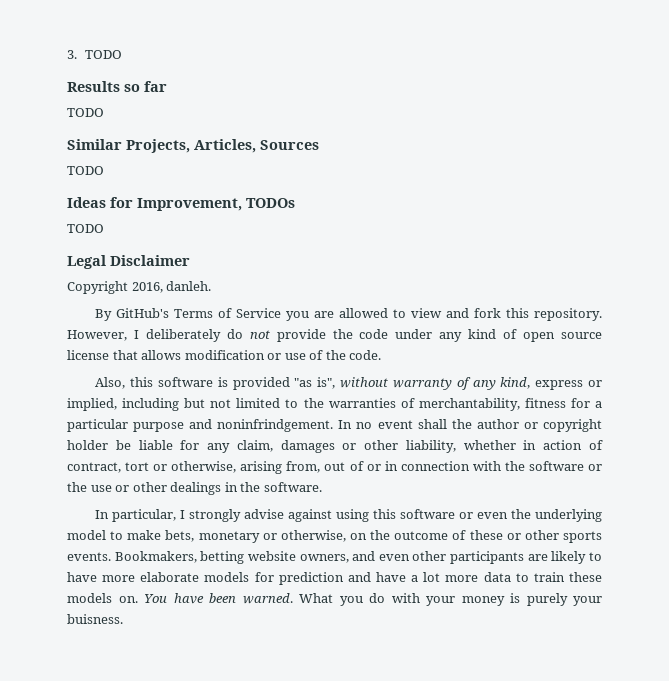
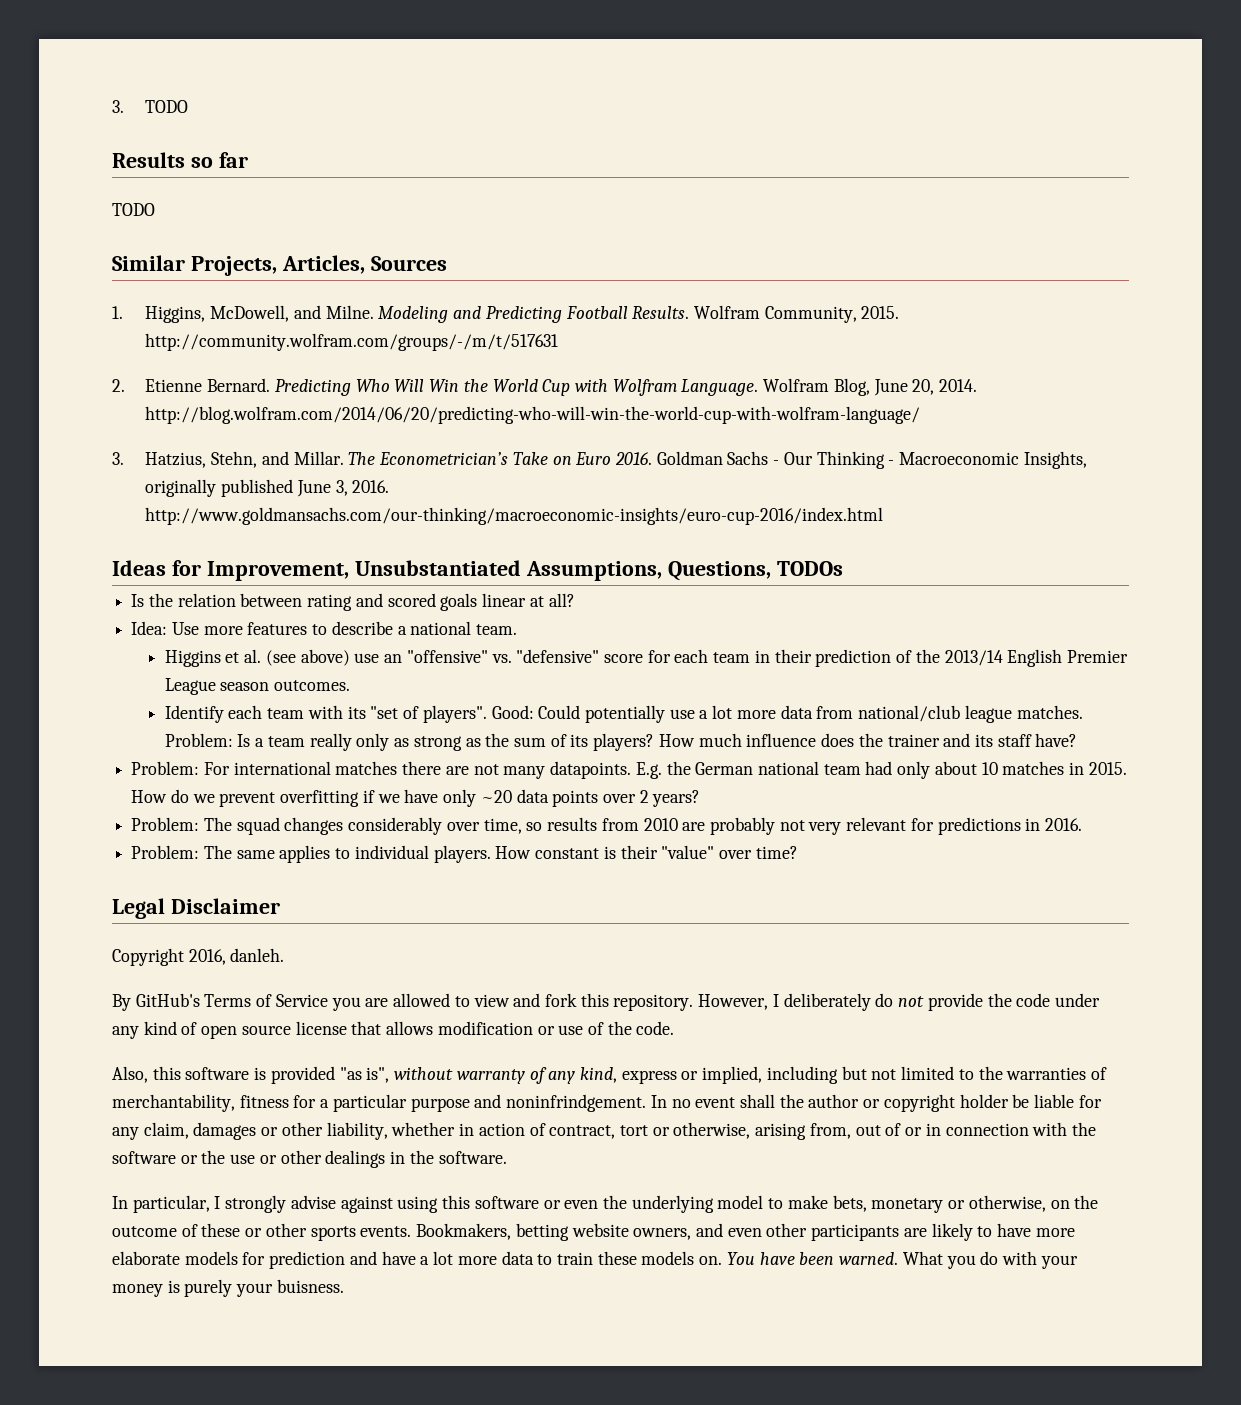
[67,166,104,175] [67,197,295,211] [67,224,104,233] TODO // Ideas for Improvement, TODOs // TODO -> [112,305,900,323] [145,333,559,351] [112,378,978,396] [145,406,921,424] [112,451,1087,469] [145,479,390,497] [145,507,884,525] [112,560,843,581] [131,593,575,611] [131,621,518,635] [164,649,1128,667] [164,678,351,695] [164,705,1083,723] [164,733,1078,751] [131,761,1127,779] [131,789,701,807] [131,817,1083,835] [131,845,798,863] 1. Higgins, McDowell, and Milne. Modeling and Predicting Football Results. Wolfram Community, 2015. http://community.wolfram.com/groups/-/m/t/517631 // 2. Etienne Bernard. Predicting Who Will Win the World Cup with Wolfram Language. Wolfram Blog, June 20, 2014. http://blog.wolfram.com/2014/06/20/predicting-who-will-win-the-world-cup-with-wolfram-language/ // 3. Hatzius, Stehn, and Millar. The Econometrician’s Take on Euro 2016. Goldman Sachs - Our Thinking - Macroeconomic Insights, originally published June 3, 2016. http://www.goldmansachs.com/our-thinking/macroeconomic-insights/euro-cup-2016/index.html // Ideas for Improvement, Unsubstantiated Assumptions, Questions, TODOs // Is the relation between rating and scored goals linear at all? // Idea: Use more features to describe a national team. // Higgins et al. (see above) use an "offensive" vs. "defensive" score for each team in their prediction of the 2013/14 English Premier League season outcomes. // Identify each team with its "set of players". Good: Could potentially use a lot more data from national/club league matches. Problem: Is a team really only as strong as the sum of its players? How much influence does the trainer and its staff have? // Problem: For international matches there are not many datapoints. E.g. the German national team had only about 10 matches in 2015. How do we prevent overfitting if we have only ~20 data points over 2 years? // Problem: The squad changes considerably over time, so results from 2010 are probably not very relevant for predictions in 2016. // Problem: The same applies to individual players. How constant is their "value" over time?

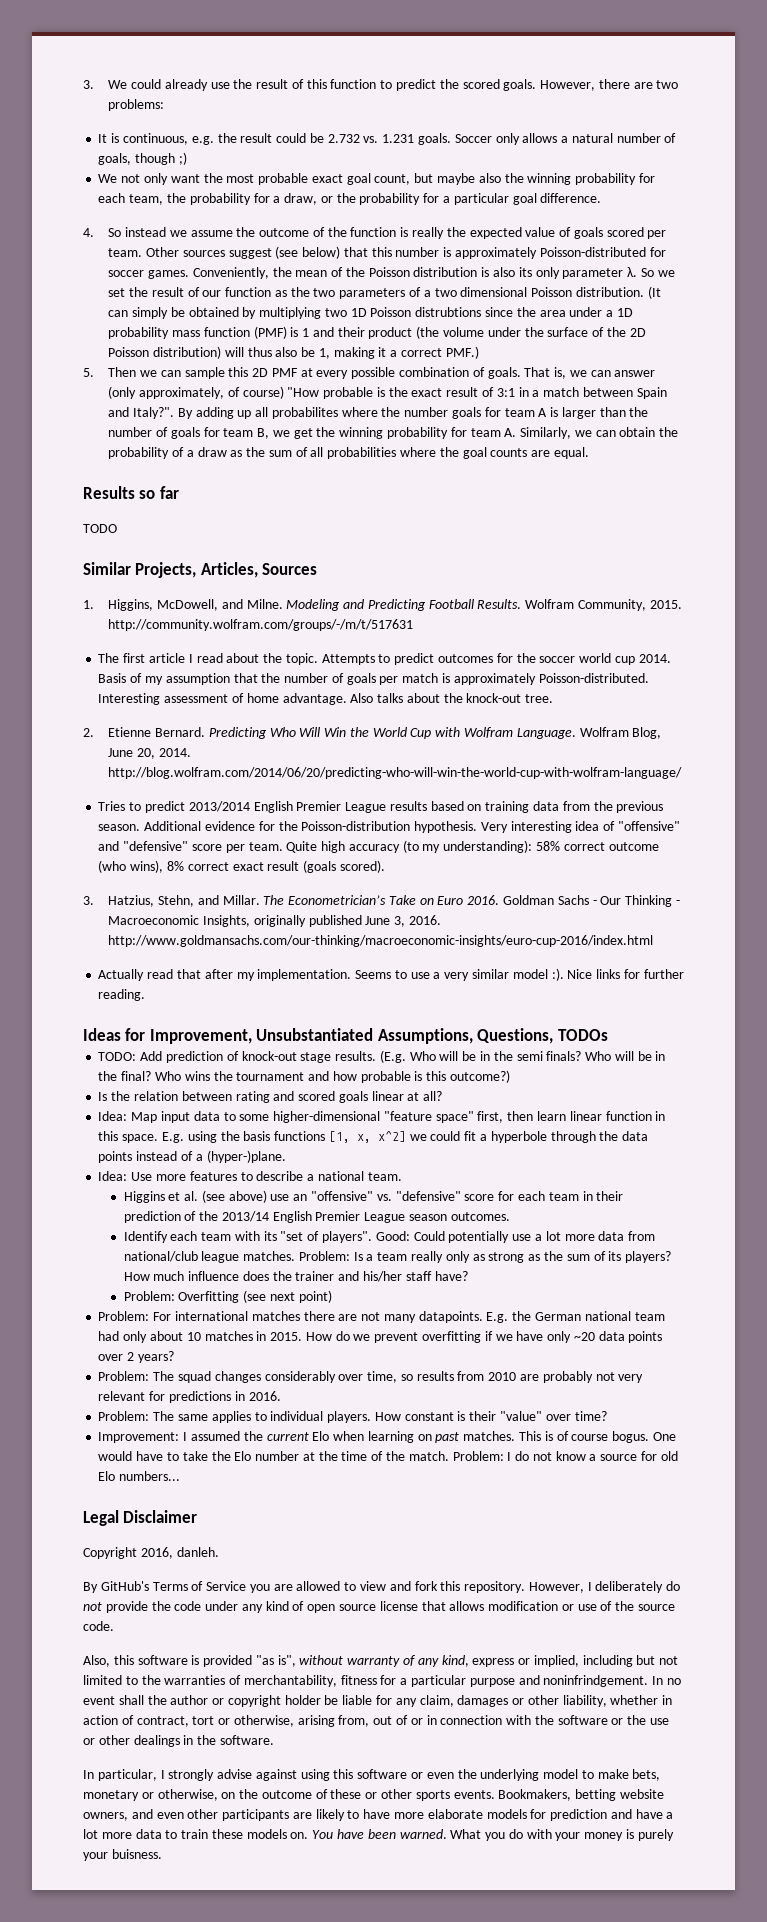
[112,100,189,113] 3. TODO -> [83,79,679,91] [108,99,165,111] [98,133,677,145] [98,152,187,165] [98,173,655,185] [98,193,602,205] [83,227,667,239] [108,246,666,259] [108,267,675,279] [108,286,661,299] [108,307,633,319] [108,326,646,339] [108,346,479,359] [83,367,656,379] [108,386,667,399] [108,407,649,419] [108,427,679,439] [108,447,589,459] 3. We could already use the result of this function to predict the scored goals. However, there are two problems: // It is continuous, e.g. the result could be 2.732 vs. 1.231 goals. Soccer only allows a natural number of goals, though ;) // We not only want the most probable exact goal count, but maybe also the winning probability for each team, the probability for a draw, or the probability for a particular goal difference. // 4. So instead we assume the outcome of the function is really the expected value of goals scored per team. Other sources suggest (see below) that this number is approximately Poisson-distributed for soccer games. Conveniently, the mean of the Poisson distribution is also its only parameter λ. So we set the result of our function as the two parameters of a two dimensional Poisson distribution. (It can simply be obtained by multiplying two 1D Poisson distrubtions since the area under a 1D probability mass function (PMF) is 1 and their product (the volume under the surface of the 2D Poisson distribution) will thus also be 1, making it a correct PMF.) // 5. Then we can sample this 2D PMF at every possible combination of goals. That is, we can answer (only approximately, of course) "How probable is the exact result of 3:1 in a match between Spain and Italy?". By adding up all probabilites where the number goals for team A is larger than the number of goals for team B, we get the winning probability for team A. Similarly, we can obtain the probability of a draw as the sum of all probabilities where the goal counts are equal.
(559, 342) none -> [98,653,671,665] [98,673,649,685] [98,693,554,705] // The first article I read about the topic. Attempts to predict outcomes for the soccer world cup 2014. Basis of my assumption that the number of goals per match is approximately Poisson-distributed. Interesting assessment of home advantage. Also talks about the knock-out tree.
(921, 415) none -> [98,801,664,813] [98,821,680,833] [98,840,659,853] [98,860,385,873] // Tries to predict 2013/2014 English Premier League results based on training data from the previous season. Additional evidence for the Poisson-distribution hypothesis. Very interesting idea of "offensive" and "defensive" score per team. Quite high accuracy (to my understanding): 58% correct outcome (who wins), 8% correct exact result (goals scored).
(884, 516) none -> [98,968,684,981] [98,989,146,1001] // Actually read that after my implementation. Seems to use a very similar model :). Nice links for further reading.
(843, 568) none -> [98,1050,666,1063] [98,1070,510,1083] // TODO: Add prediction of knock-out stage results. (E.g. Who will be in the semi finals? Who will be in the final? Who wins the tournament and how probable is this outcome?)
(575, 600) none -> [98,1111,666,1123] [98,1131,649,1143] [98,1150,286,1163] // Idea: Map input data to some higher-dimensional "feature space" first, then learn linear function in this space. E.g. using the basis functions [1, x, x^2] we could fit a hyperbole through the data points instead of a (hyper-)plane.
[974,734,993,747] its -> [363,1271,403,1282] his/her
(1078, 740) none -> [123,1290,332,1303] // Problem: Overfitting (see next point)
(798, 852) none -> [98,1431,676,1443] [98,1451,678,1461] [98,1471,181,1481] // Improvement: I assumed the current Elo when learning on past matches. This is of course bogus. One would have to take the Elo number at the time of the match. Problem: I do not know a source for old Elo numbers...
(632, 1028) none -> [638,1604,676,1611] source

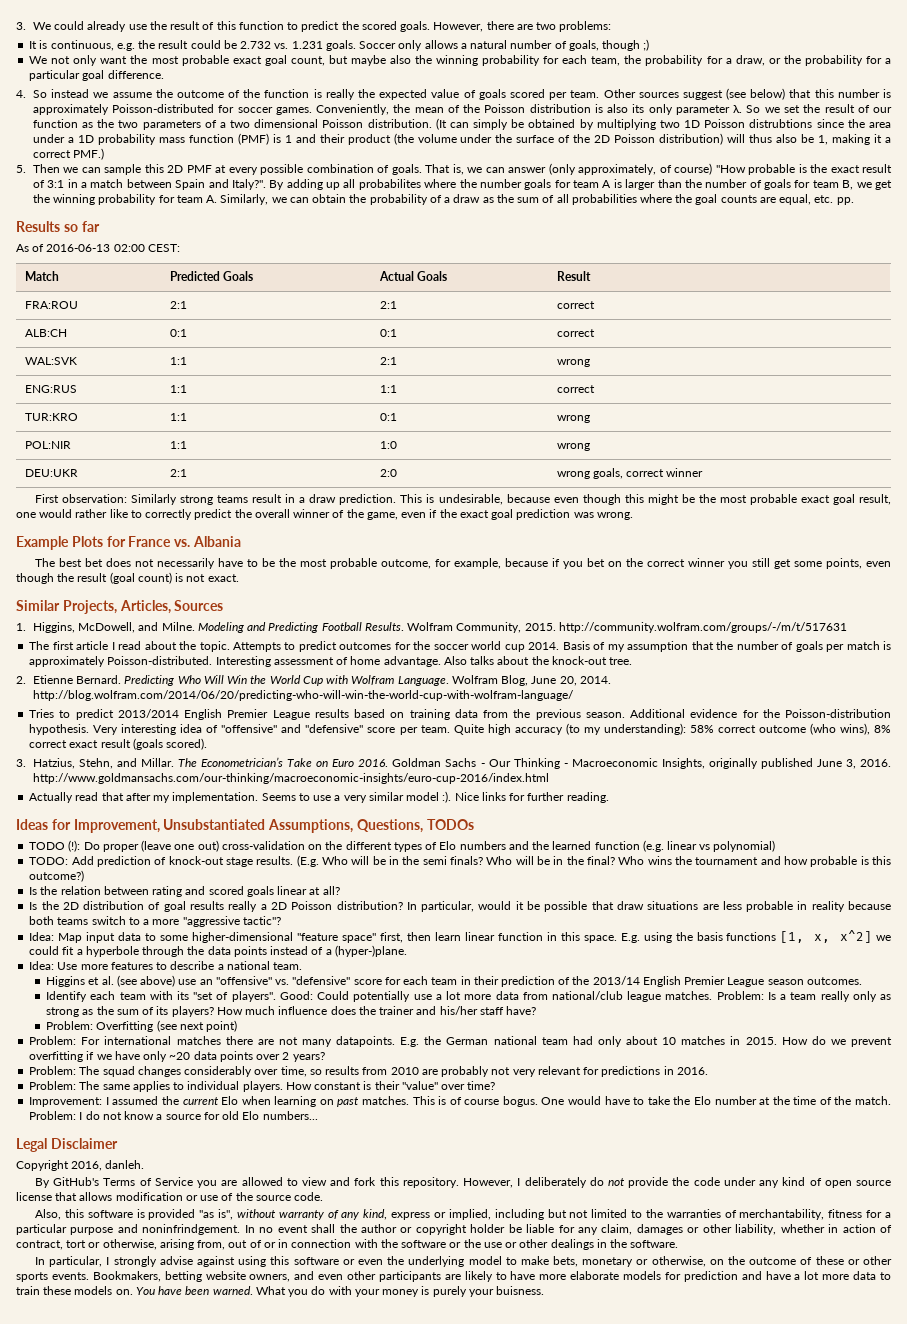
[553,447,589,459] equal. -> [779,194,854,205] equal, etc. pp.
[83,524,117,533] TODO -> [16,244,180,252] [24,271,59,281] [169,271,253,281] [378,271,447,281] [556,271,591,281] [24,301,78,309] [169,301,187,309] [379,301,397,309] [556,301,595,309] [24,329,67,337] [169,329,187,337] [379,329,397,337] [556,329,595,337] [24,357,77,365] [169,357,187,365] [379,357,397,365] [556,359,590,367] [24,385,77,393] [169,385,187,393] [379,385,397,393] [556,385,595,393] [24,413,78,421] [169,413,187,421] [379,413,397,421] [556,415,590,423] [24,441,71,449] [169,441,187,449] [379,441,397,449] [556,443,590,451] [24,469,78,477] [169,469,187,477] [379,469,397,477] [556,468,704,479] [34,494,892,505] [16,509,633,520] [16,536,241,550] [34,558,892,569] [16,572,239,584] As of 2016-06-13 02:00 CEST: // Match | Predicted Goals | Actual Goals | Result // FRA:ROU | 2:1 | 2:1 | correct // ALB:CH | 0:1 | 0:1 | correct // WAL:SVK | 1:1 | 2:1 | wrong // ENG:RUS | 1:1 | 1:1 | correct // TUR:KRO | 1:1 | 0:1 | wrong // POL:NIR | 1:1 | 1:0 | wrong // DEU:UKR | 2:1 | 2:0 | wrong goals, correct winner // First observation: Similarly strong teams result in a draw prediction. This is undesirable, because even though this might be the most probable exact goal result, one would rather like to correctly predict the overall winner of the game, even if the exact goal prediction was wrong. // Example Plots for France vs. Albania // The best bet does not necessarily have to be the most probable outcome, for example, because if you bet on the correct winner you still get some points, even though the result (goal count) is not exact.
(608, 1035) none -> [29,840,776,852] // TODO (!): Do proper (leave one out) cross-validation on the different types of Elo numbers and the learned function (e.g. linear vs polynomial)
(443, 1096) none -> [29,901,891,912] [29,916,281,927] // Is the 2D distribution of goal results really a 2D Poisson distribution? In particular, would it be possible that draw situations are less probable in reality because both teams switch to a more "aggressive tactic"?

